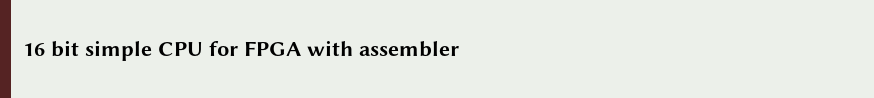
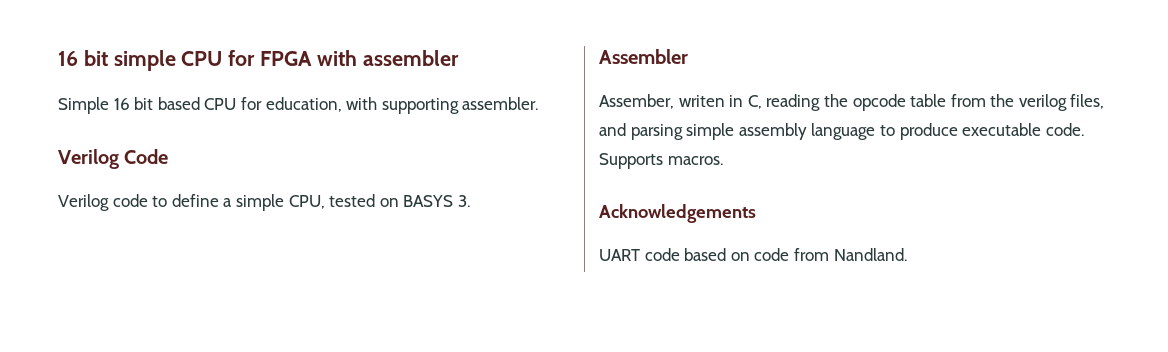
(459, 49) none -> [58,97,539,114] [58,149,169,169] [58,194,470,211] [599,49,688,64] [599,94,1105,111] [599,123,1084,140] [599,153,723,169] [599,204,756,223] [599,248,907,261] // Simple 16 bit based CPU for education, with supporting assembler. // Verilog Code // Verilog code to define a simple CPU, tested on BASYS 3. // Assembler // Assember, writen in C, reading the opcode table from the verilog files, and parsing simple assembly language to produce executable code. Supports macros. // Acknowledgements // UART code based on code from Nandland.

